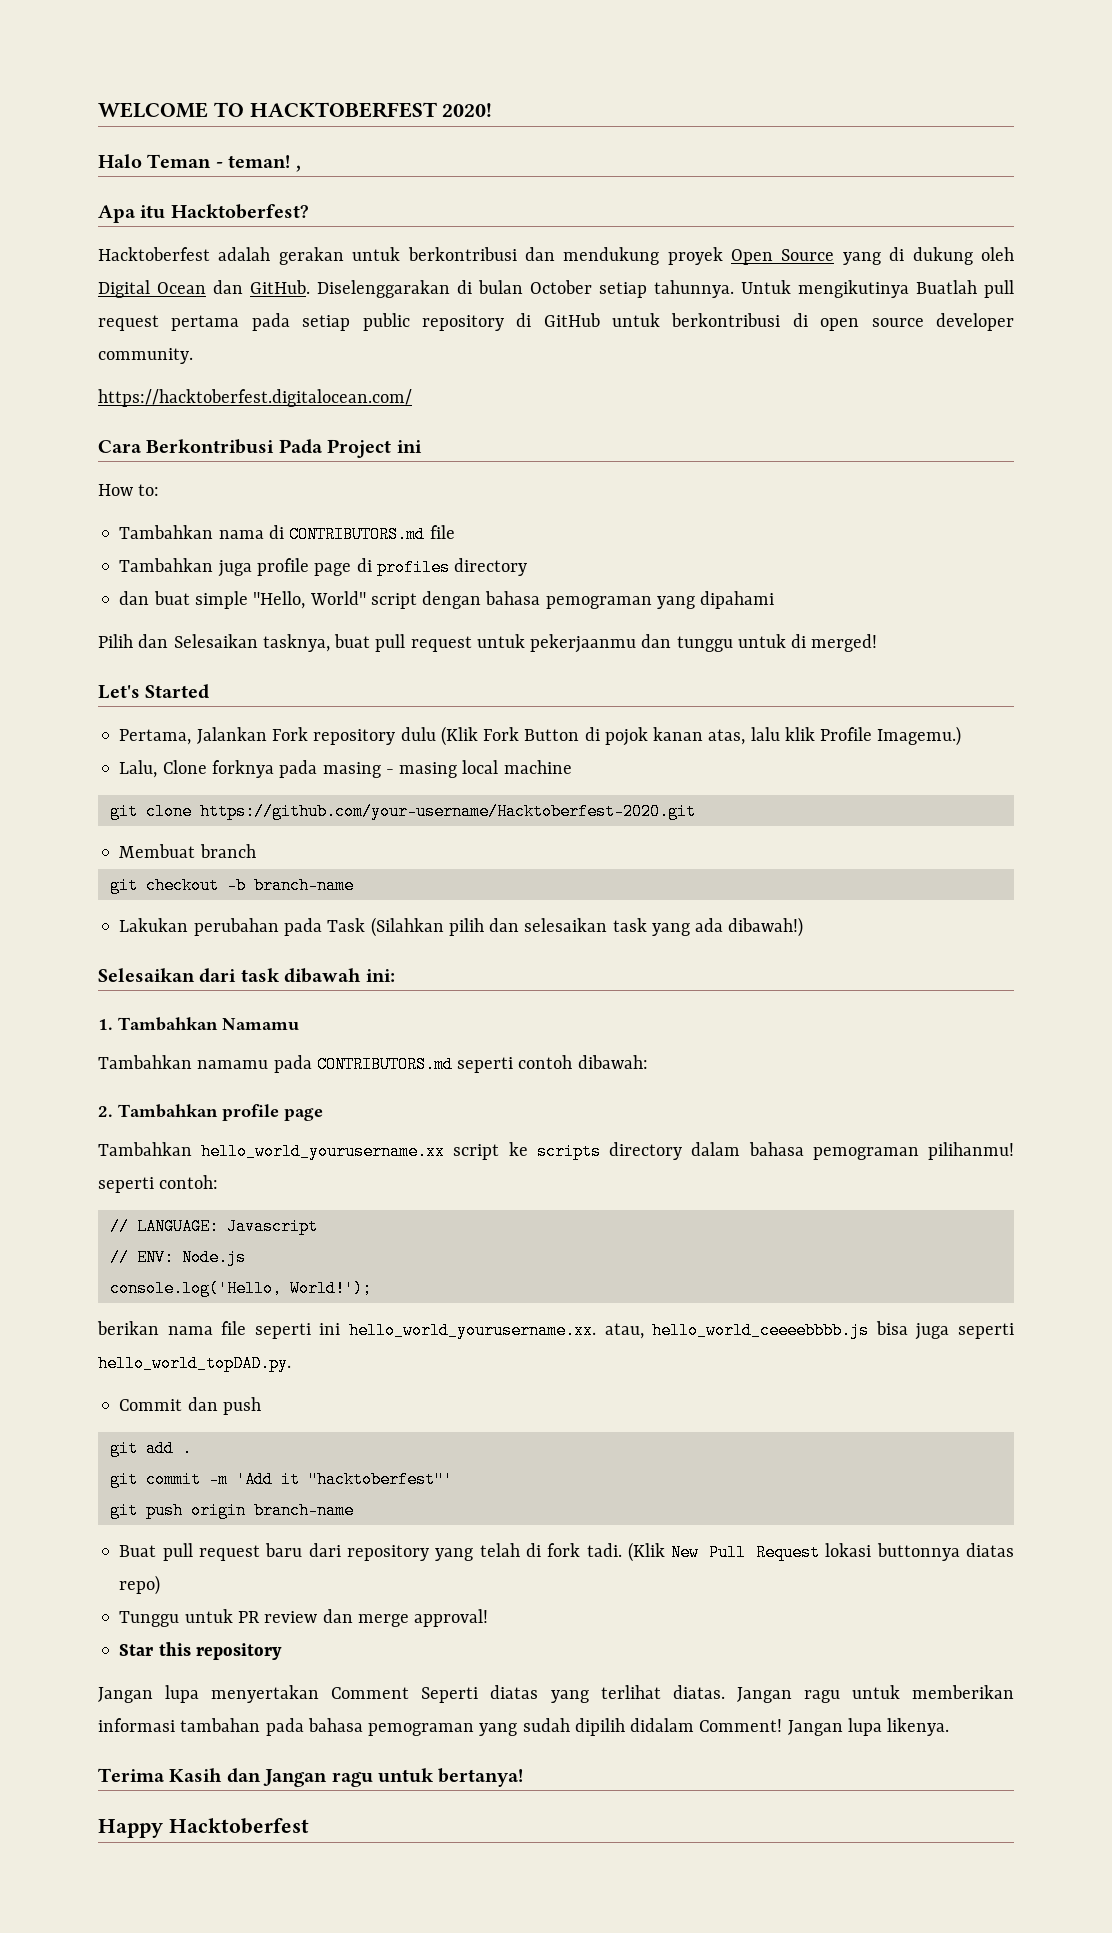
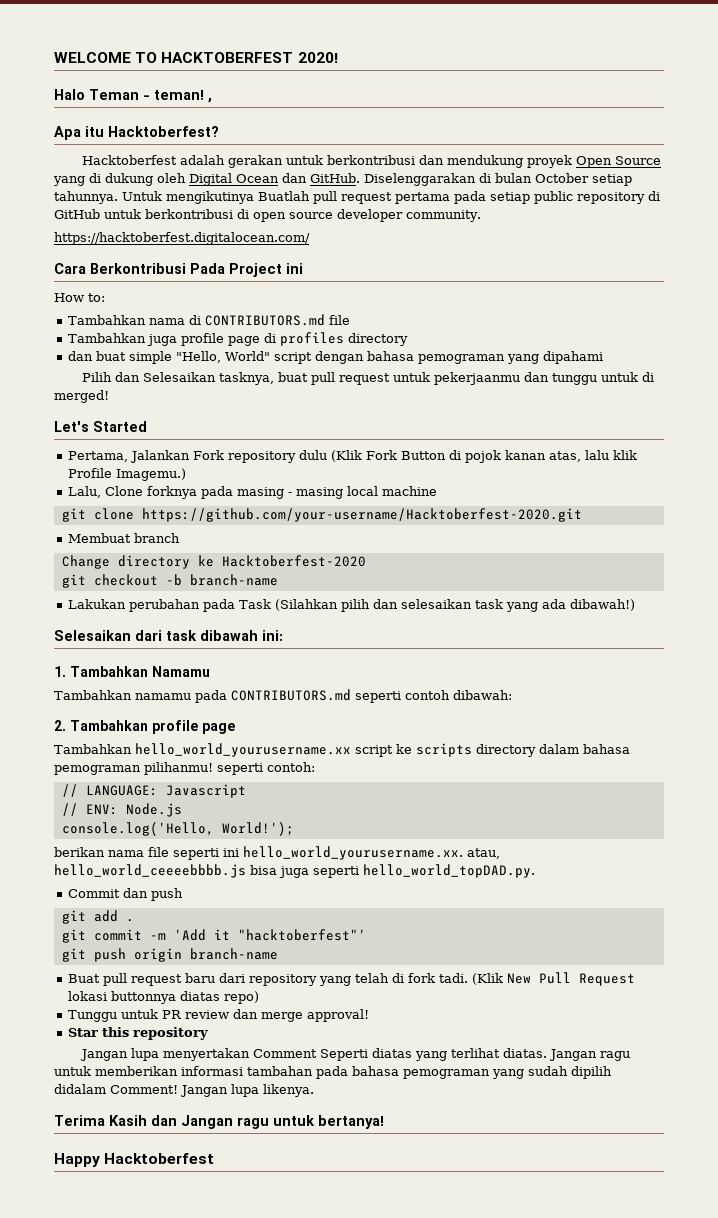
(256, 851) none -> [61,555,366,569] // Change directory ke Hacktoberfest-2020

